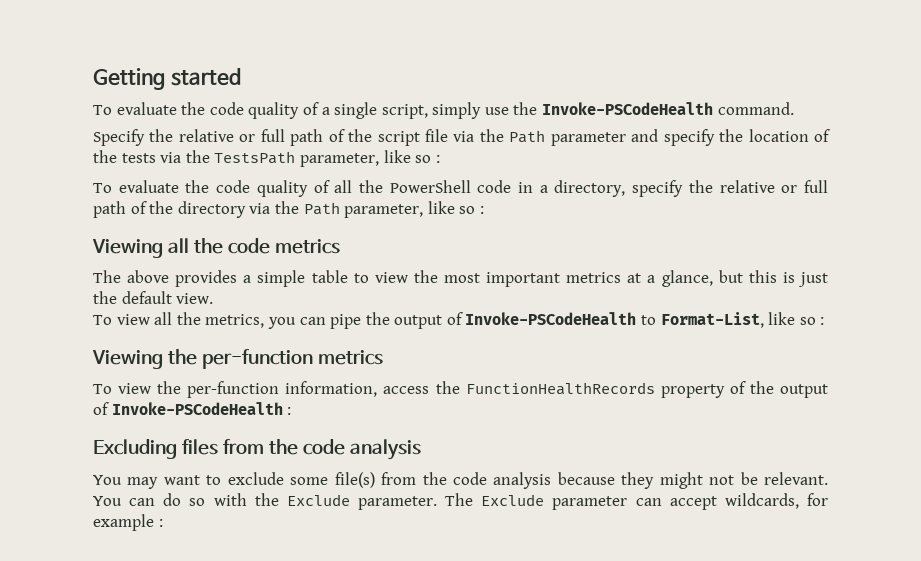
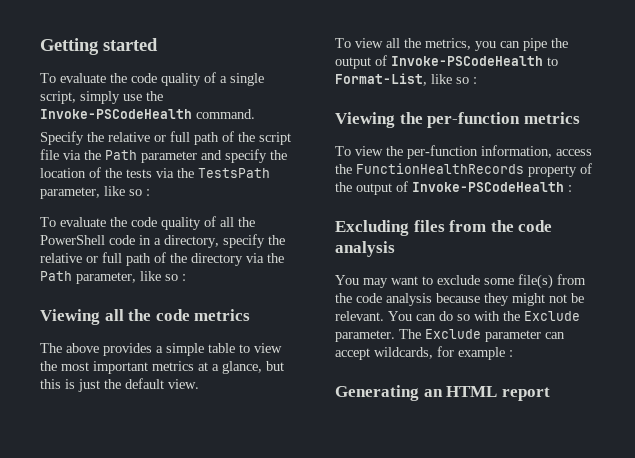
(163, 523) none -> [335,385,550,401] // Generating an HTML report

